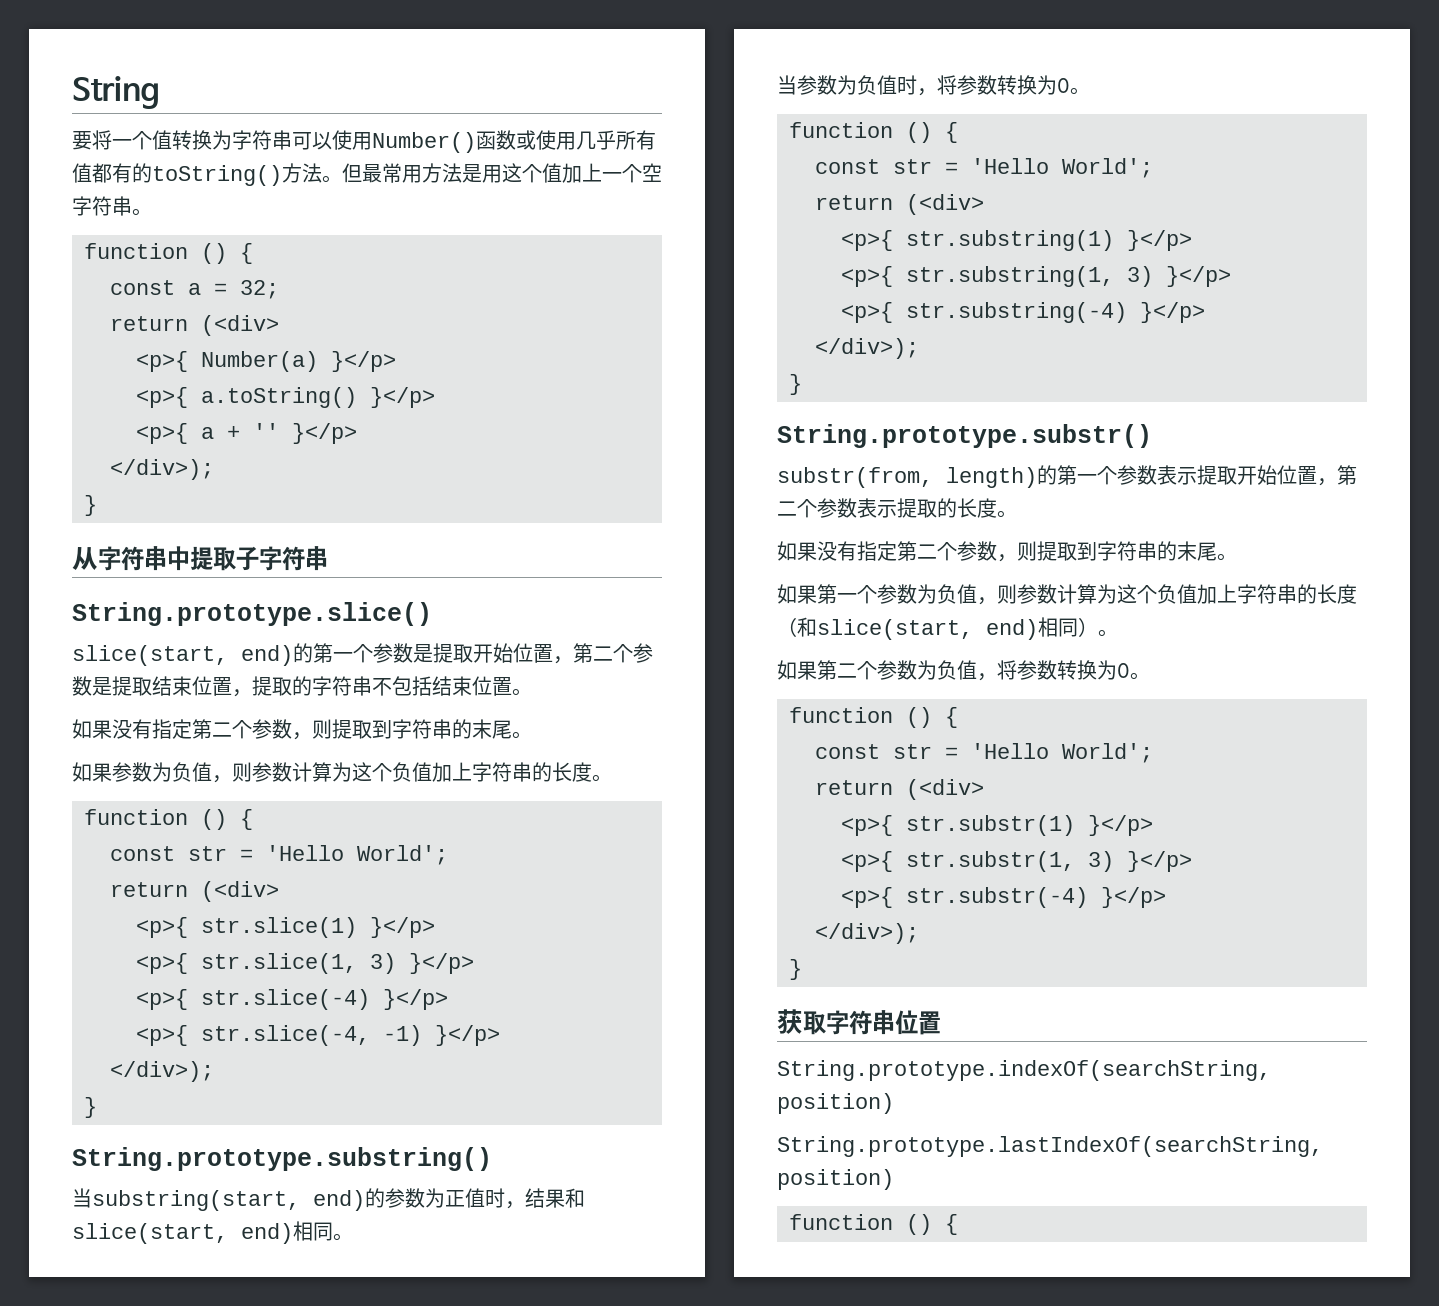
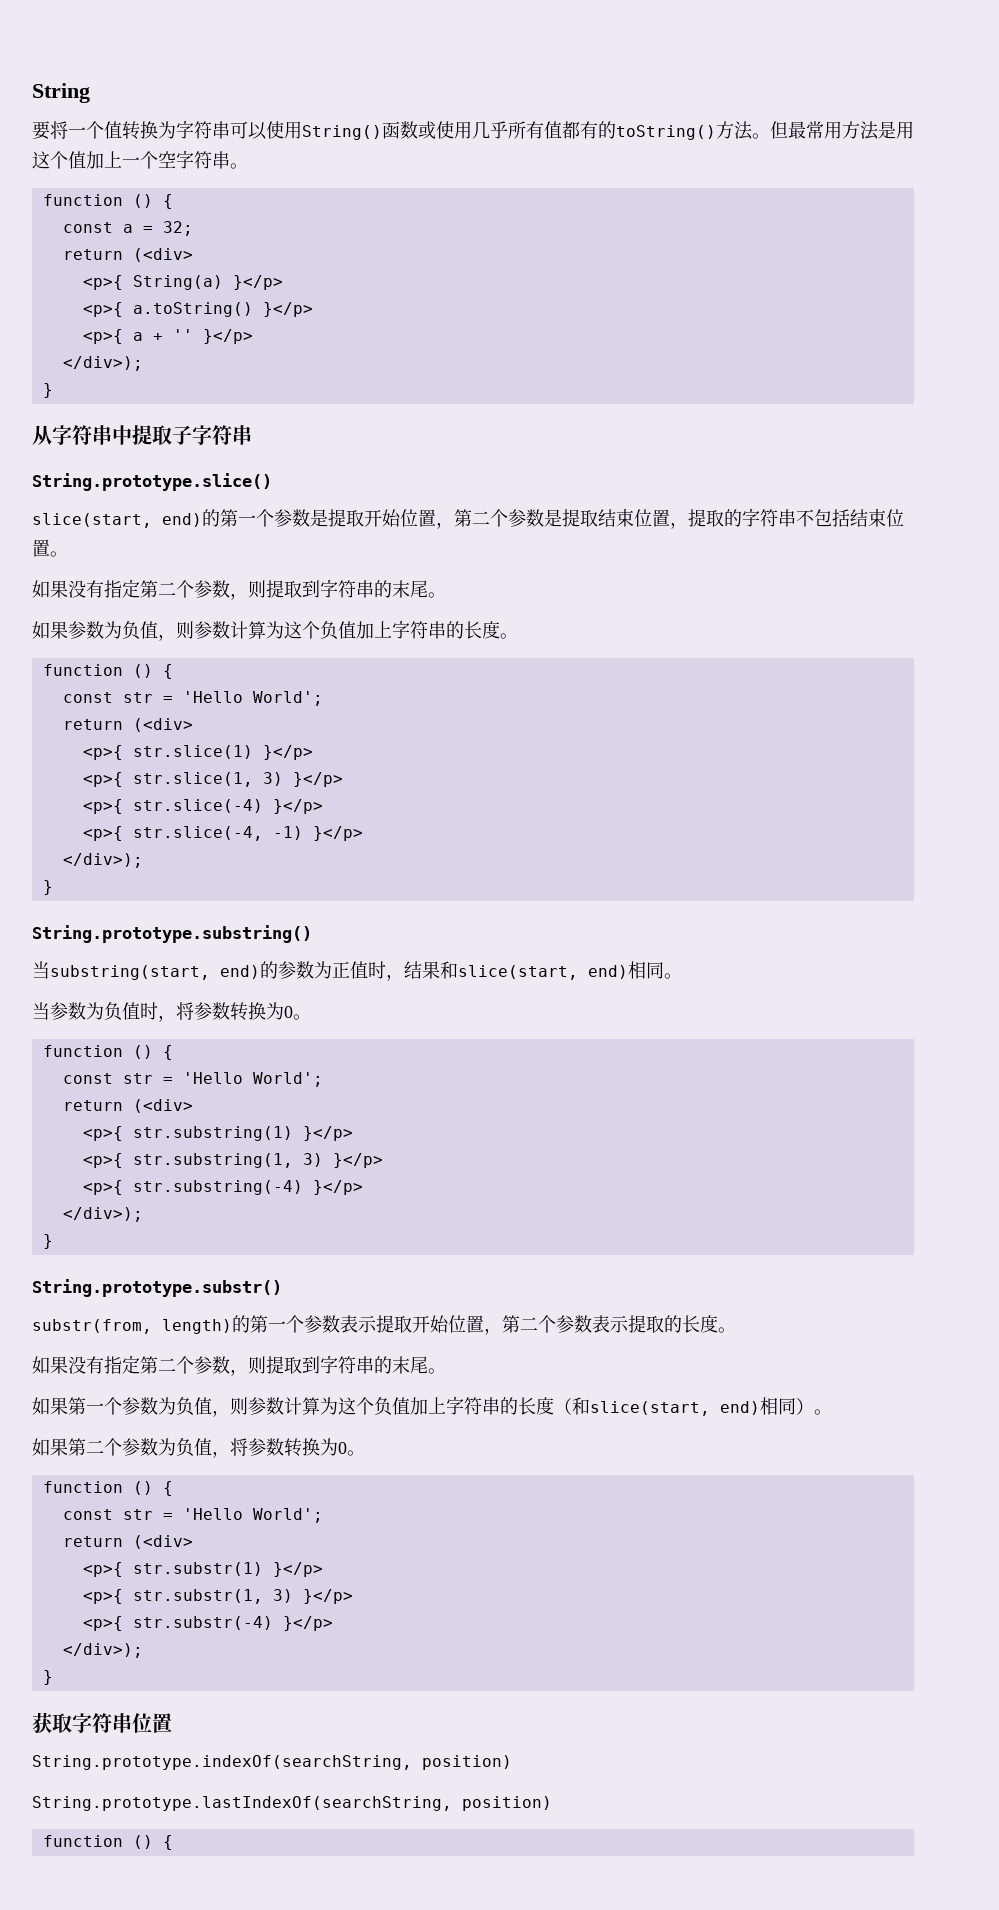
[372,132,476,153] Number() -> [302,125,382,140] String()
[201,351,318,372] Number(a) -> [132,275,223,290] String(a)

